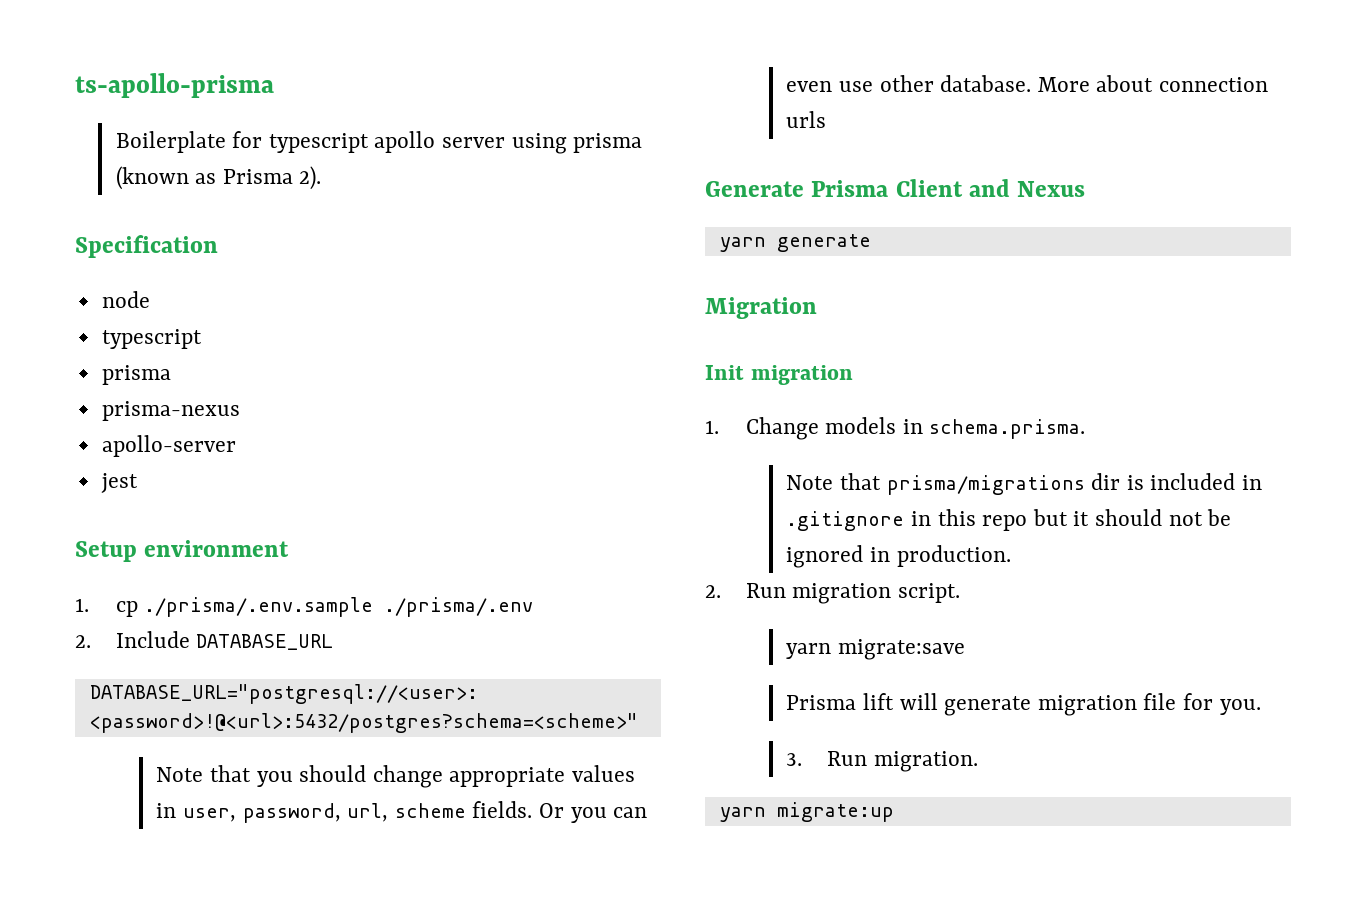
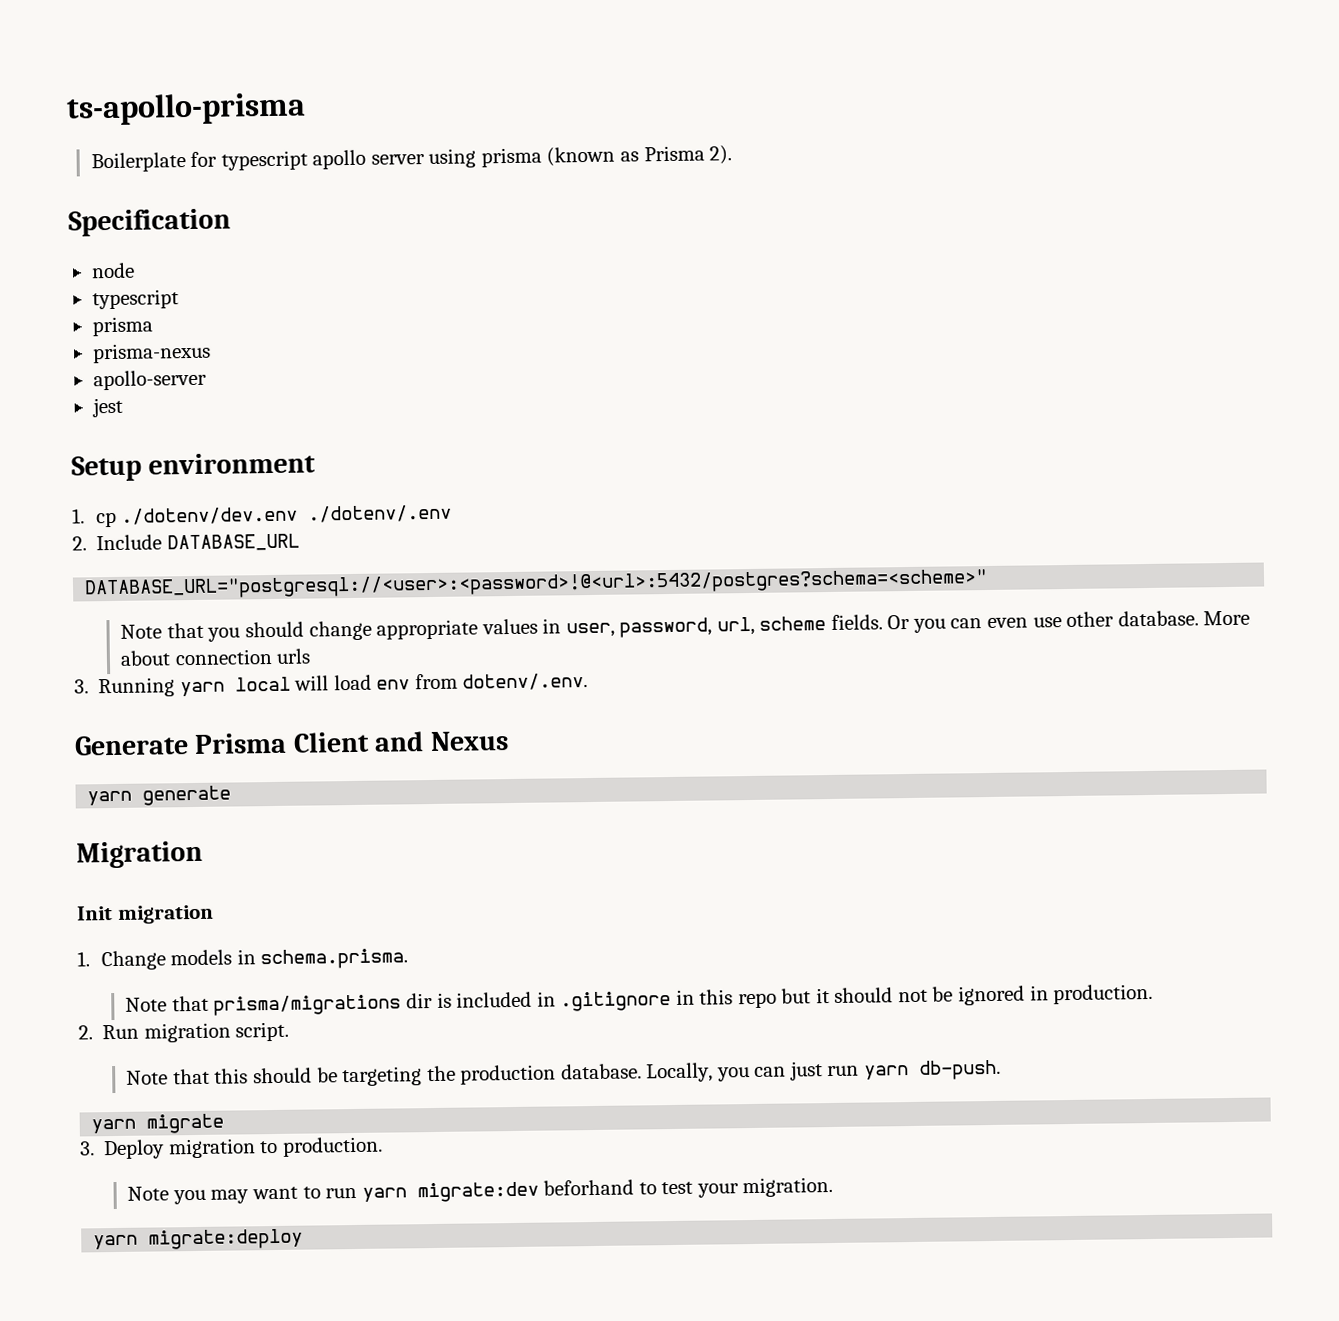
[144,597,534,617] ./prisma/.env.sample ./prisma/.env -> [121,504,453,525] ./dotenv/dev.env ./dotenv/.env
(827, 119) none -> [74,673,589,698] // 3. Running yarn local will load env from dotenv/.env.
[786,639,965,660] [786,693,1261,716] [786,751,867,766] yarn migrate:save // Prisma lift will generate migration file for you. // 3. Run -> [126,1059,1001,1087] [91,1113,225,1134] [79,1136,383,1160] [127,1179,739,1205] Note that this should be targeting the production database. Locally, you can just run yarn db-push. // yarn migrate // 3. Deploy migration to production. // Note you may want to run yarn migrate:dev beforhand to test your
[776,802,894,822] migrate:up -> [148,1228,304,1250] migrate:deploy

